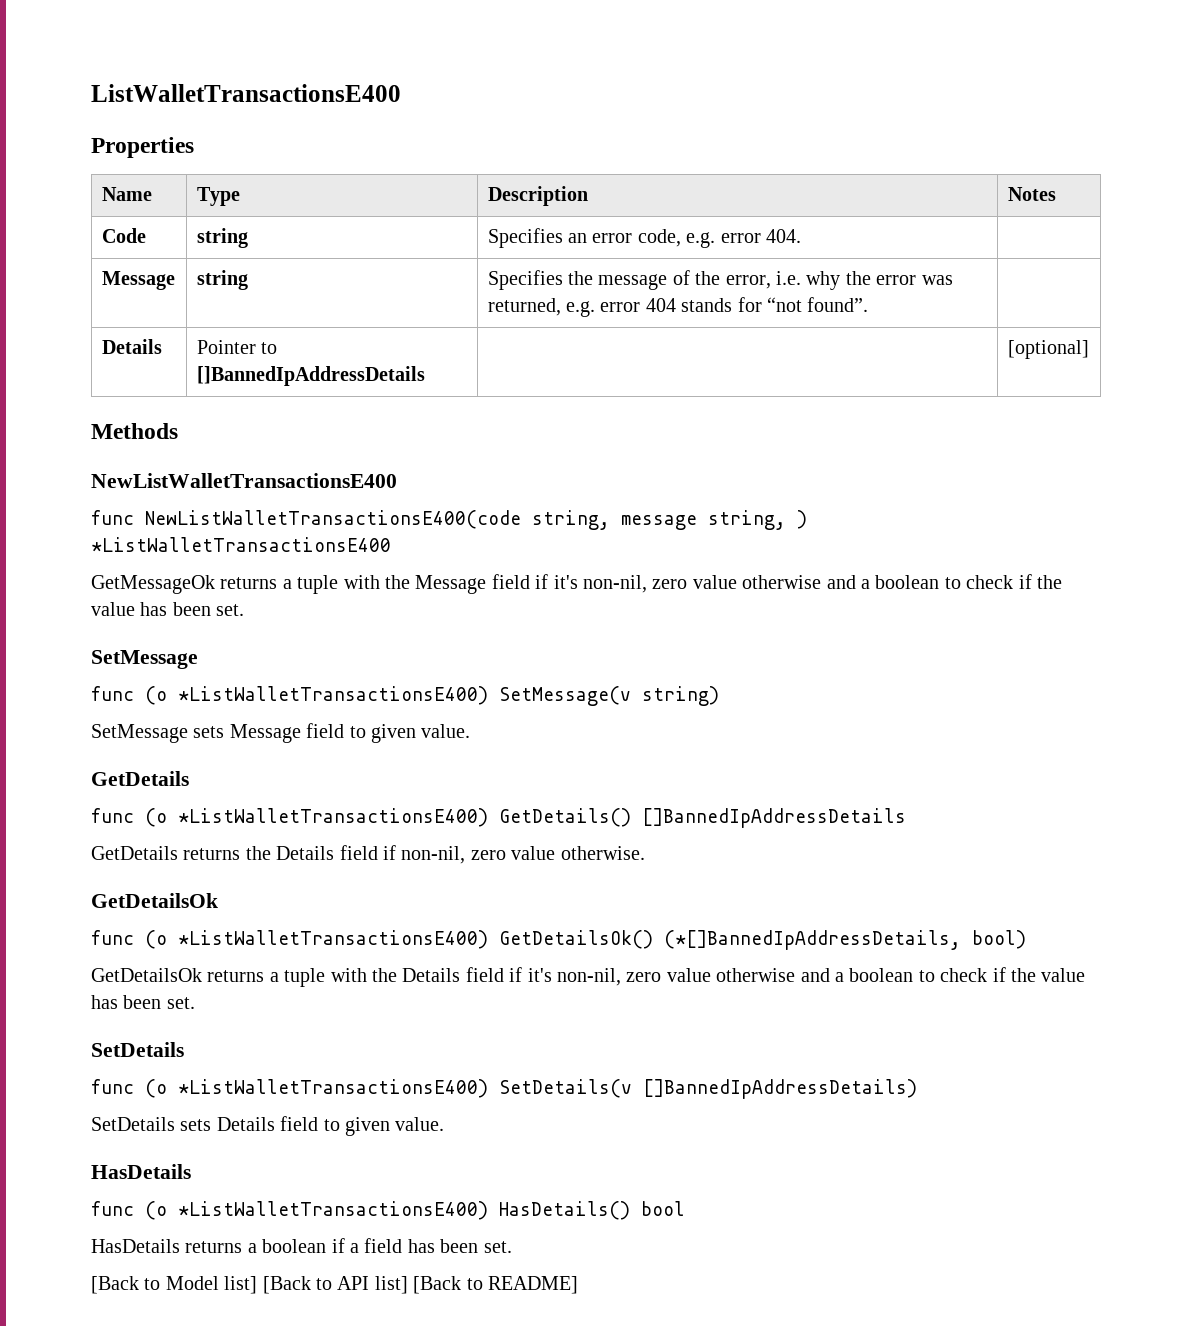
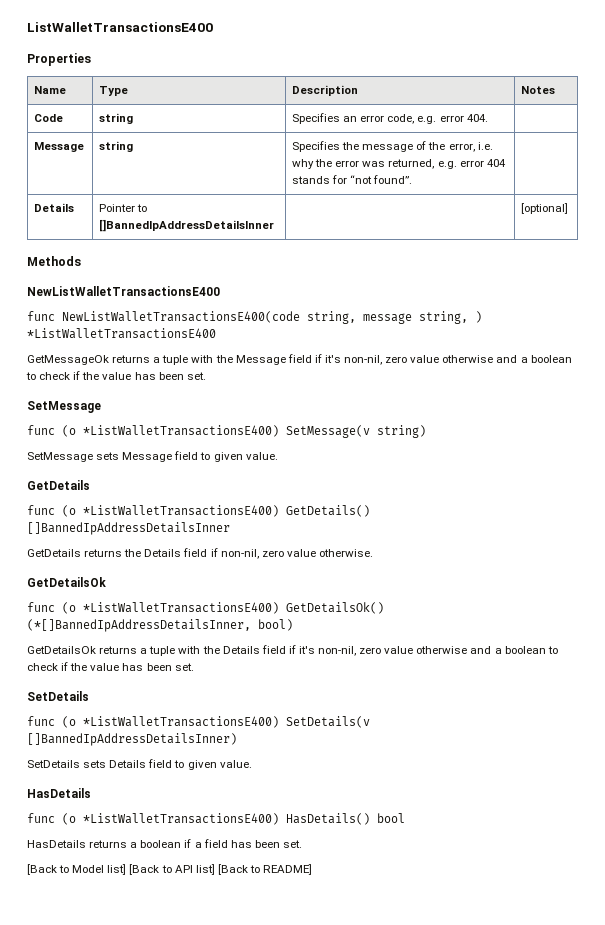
[196,366,425,386] []BannedIpAddressDetails -> [99,219,275,232] []BannedIpAddressDetailsInner
[642,808,906,828] []BannedIpAddressDetails -> [27,522,230,535] []BannedIpAddressDetailsInner
[664,930,961,950] (*[]BannedIpAddressDetails, -> [27,619,251,632] (*[]BannedIpAddressDetailsInner,
[643,1079,917,1099] []BannedIpAddressDetails) -> [27,733,237,746] []BannedIpAddressDetailsInner)

